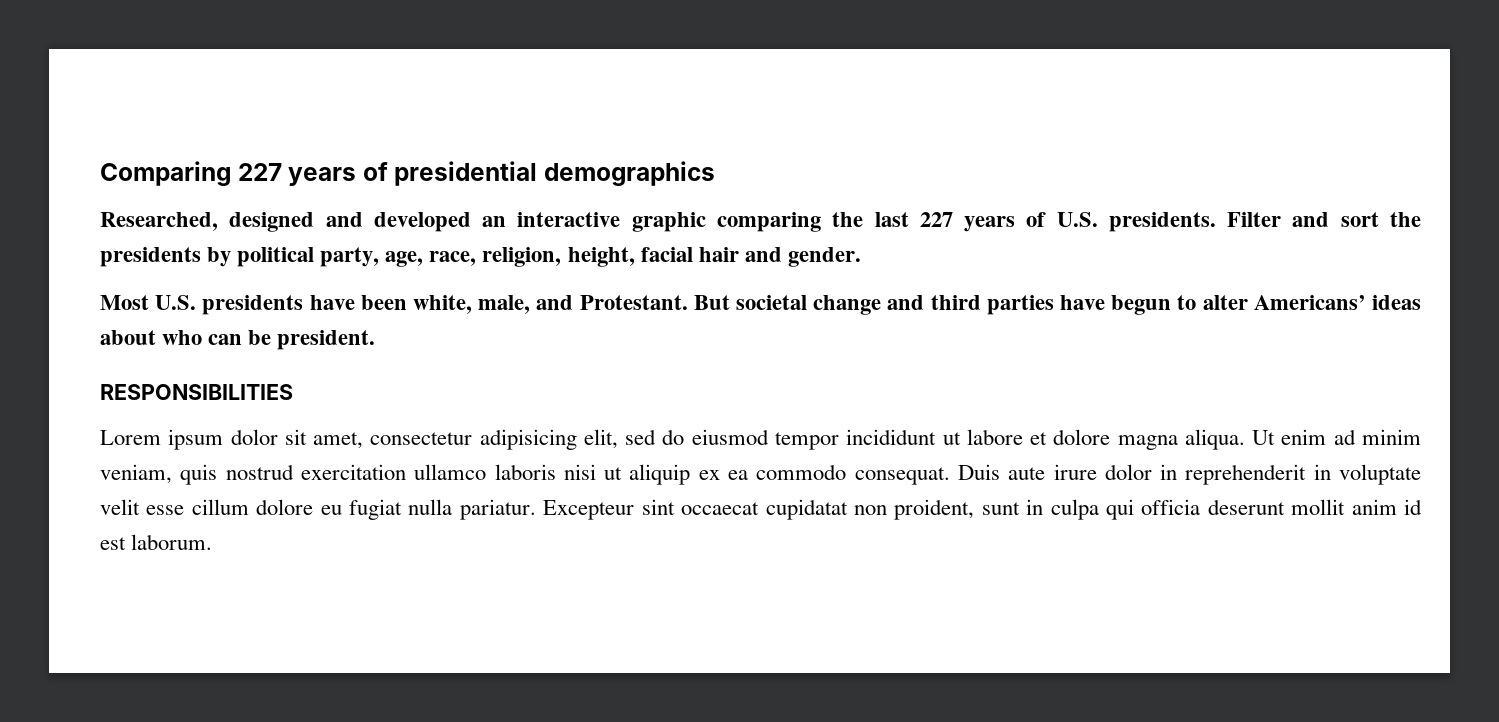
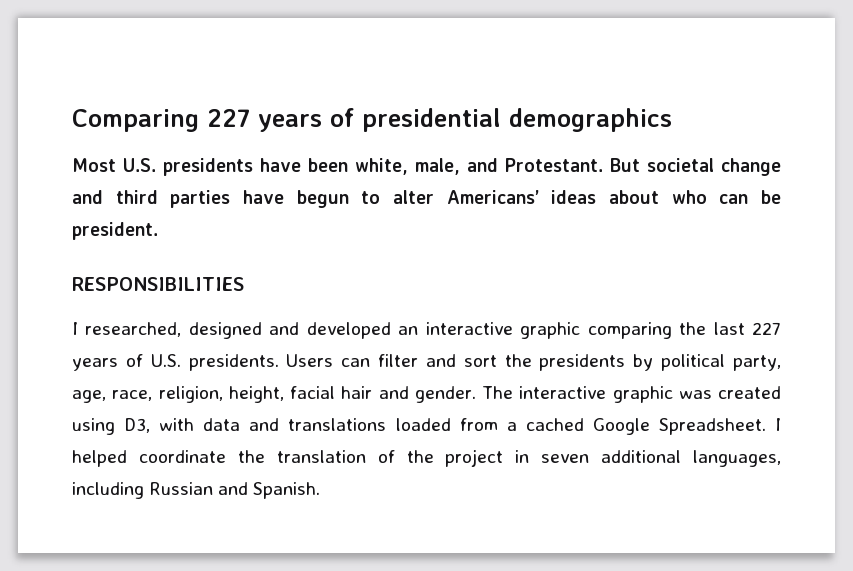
[100,212,1422,232] [100,247,861,267] // Researched, designed and developed an interactive graphic comparing the last 227 years of U.S. presidents. Filter and sort the presidents by political party, age, race, religion, height, facial hair and gender. -> (672, 120) none
[100,429,1421,450] [100,464,1421,485] [100,499,1422,520] [100,534,213,550] Lorem ipsum dolor sit amet, consectetur adipisicing elit, sed do eiusmod tempor incididunt ut labore et dolore magna aliqua. Ut enim ad minim veniam, quis nostrud exercitation ullamco laboris nisi ut aliquip ex ea commodo consequat. Duis aute irure dolor in reprehenderit in voluptate velit esse cillum dolore eu fugiat nulla pariatur. Excepteur sint occaecat cupidatat non proident, sunt in culpa qui officia deserunt mollit anim id est laborum. -> [72,322,782,339] [72,354,781,371] [72,386,782,403] [72,418,781,435] [72,449,781,467] [72,482,321,499] I researched, designed and developed an interactive graphic comparing the last 227 years of U.S. presidents. Users can filter and sort the presidents by political party, age, race, religion, height, facial hair and gender. The interactive graphic was created using D3, with data and translations loaded from a cached Google Spreadsheet. I helped coordinate the translation of the project in seven additional languages, including Russian and Spanish.

